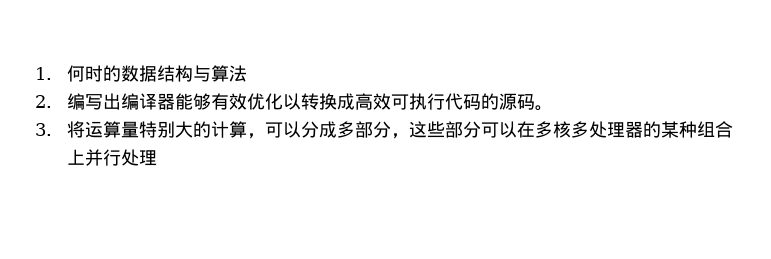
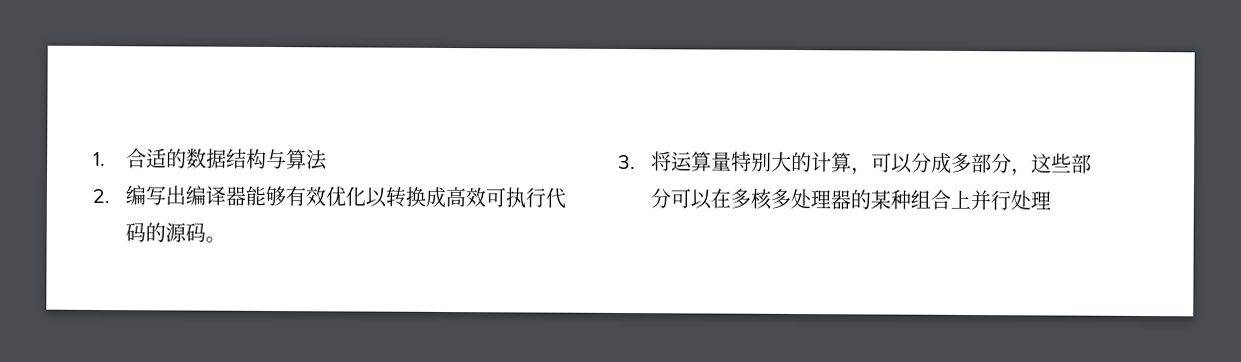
[67,65,104,82] 何时 -> [126,148,168,169] 合适

